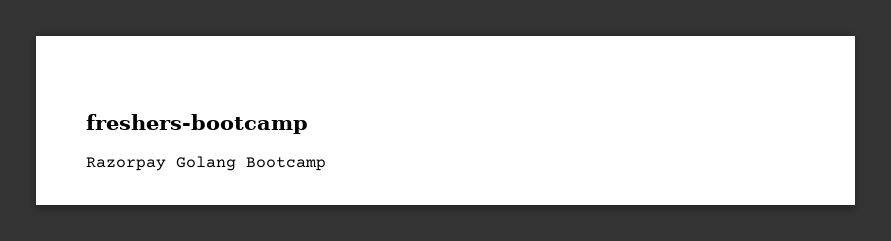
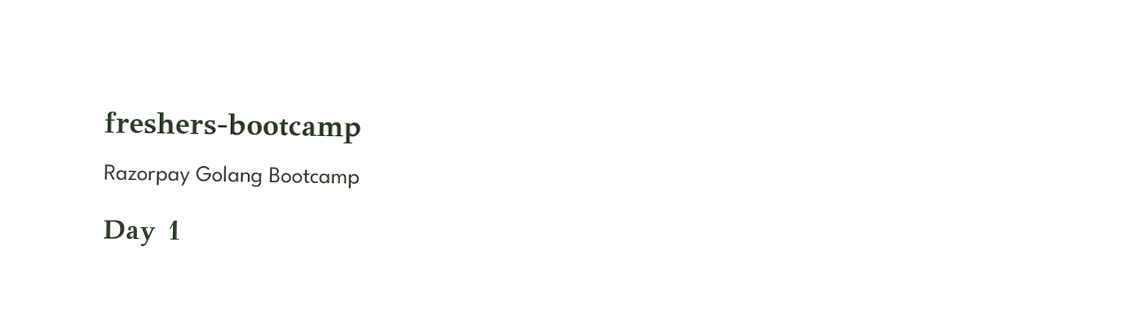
(326, 164) none -> [102,219,182,247] // Day 1

